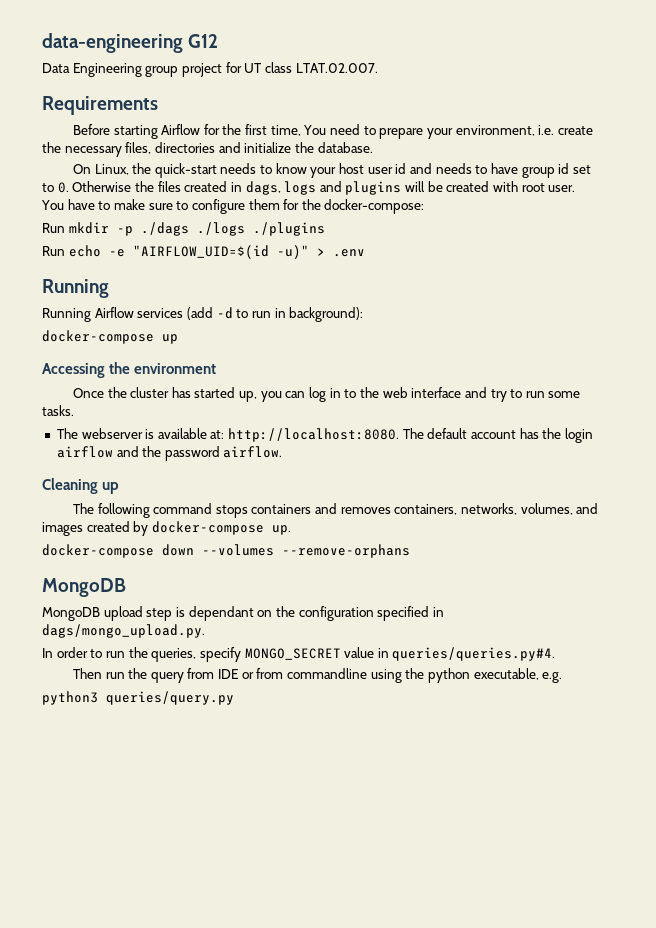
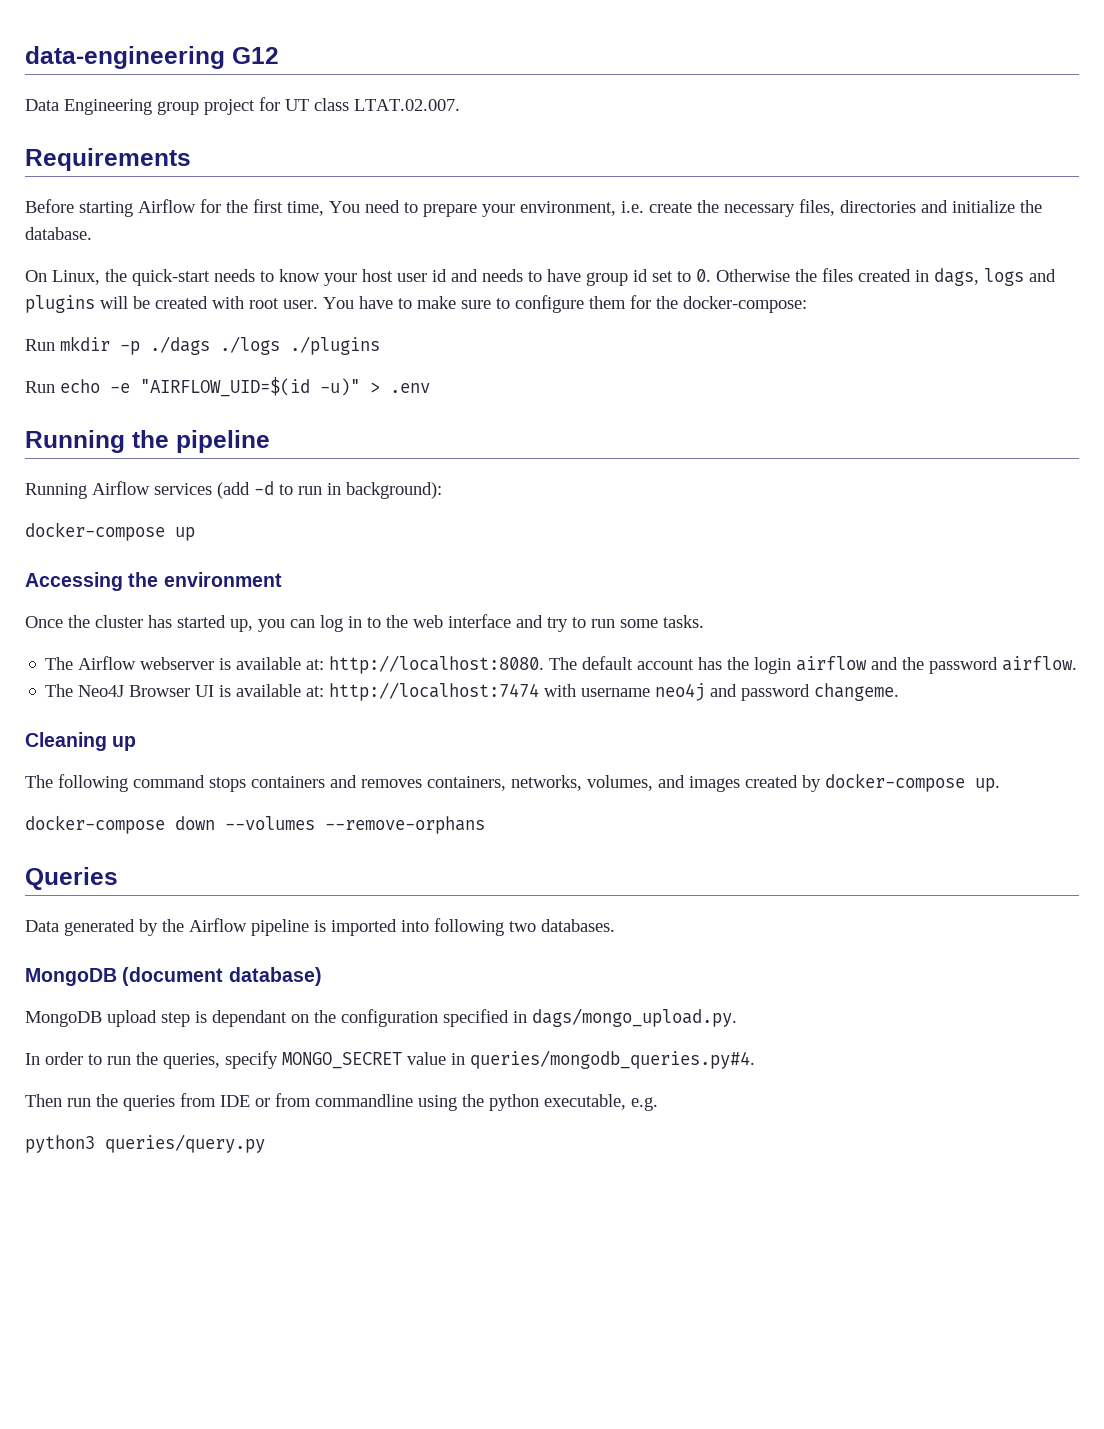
(109, 288) none -> [132,430,270,453] the pipeline
(78, 433) none -> [78,656,137,670] Airflow
(283, 452) none -> [45,682,900,701] // The Neo4J Browser UI is available at: http://localhost:7474 with username neo4j and password changeme.
[42,578,126,597] // MongoDB -> [25,867,118,890] [25,918,615,936] [25,967,322,986] // Queries // Data generated by the Airflow pipeline is imported into following two databases. // MongoDB (document database)
[392,647,556,661] queries/queries.py#4. -> [470,1050,755,1069] queries/mongodb_queries.py#4.
[150,672,184,683] query -> [123,1095,175,1111] queries

